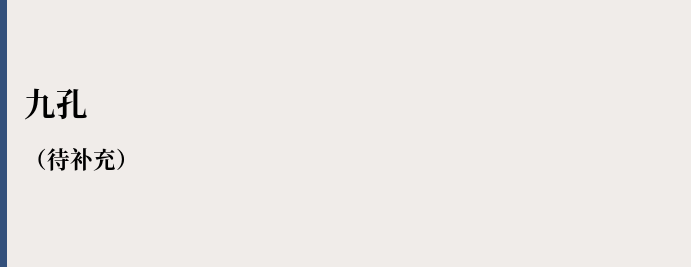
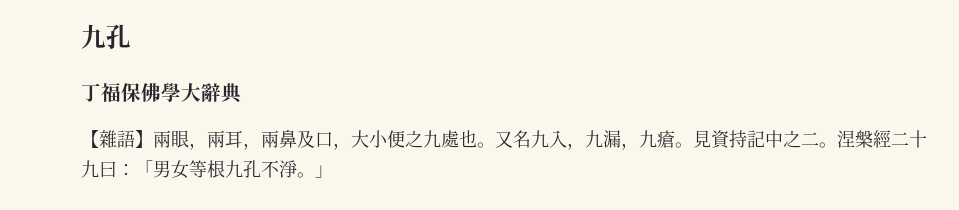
[24,148,139,171] （待补充） -> [81,83,243,104] [81,130,927,150] [81,160,333,179] 丁福保佛學大辭典 // 【雜語】兩眼，兩耳，兩鼻及口，大小便之九處也。又名九入，九漏，九瘡。見資持記中之二。涅槃經二十九曰：「男女等根九孔不淨。」

